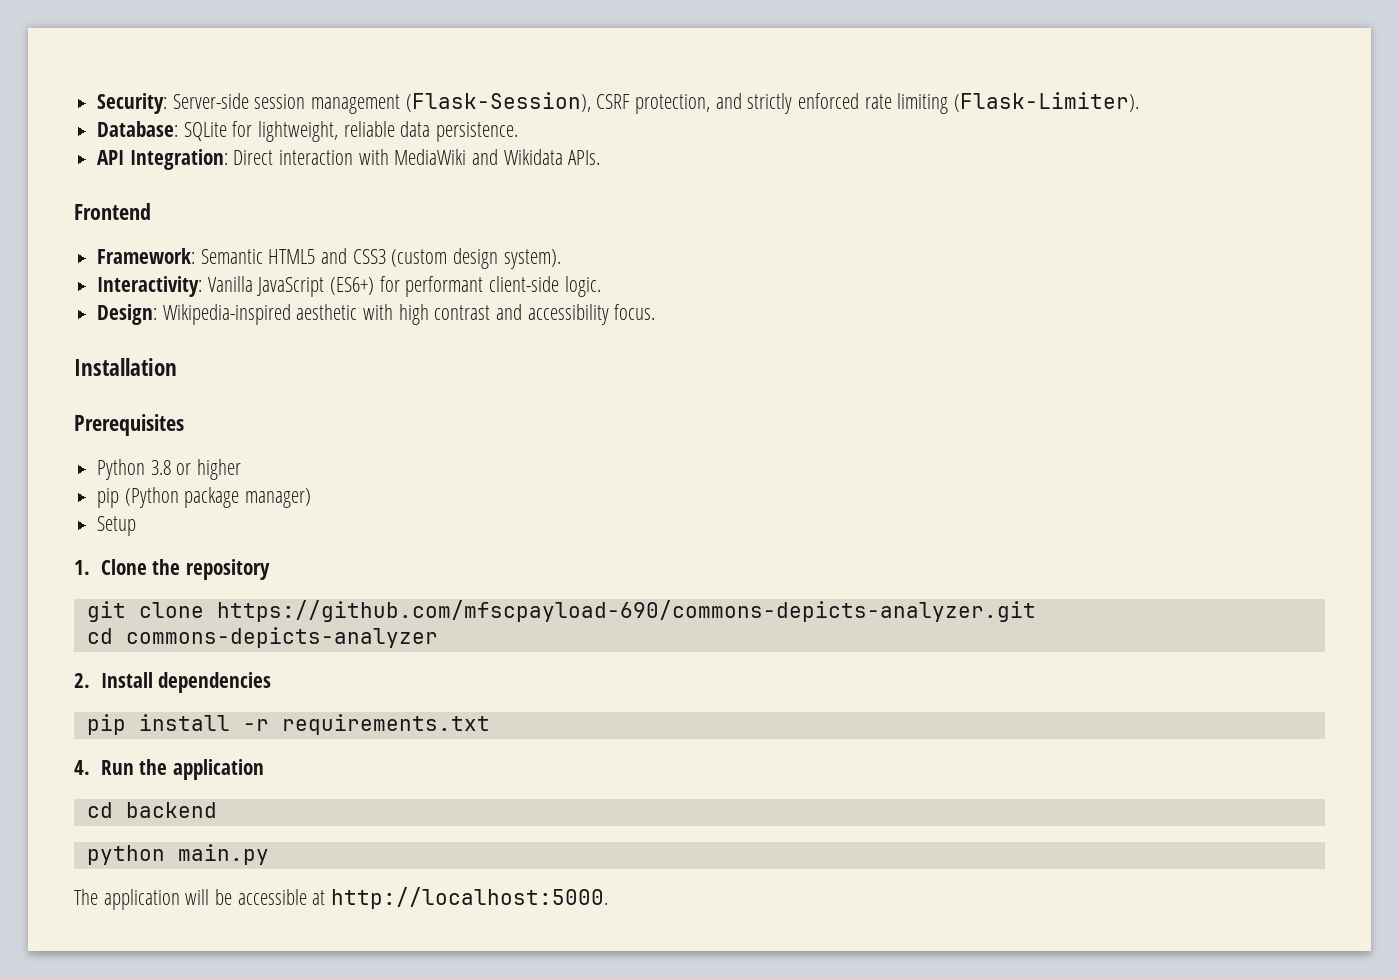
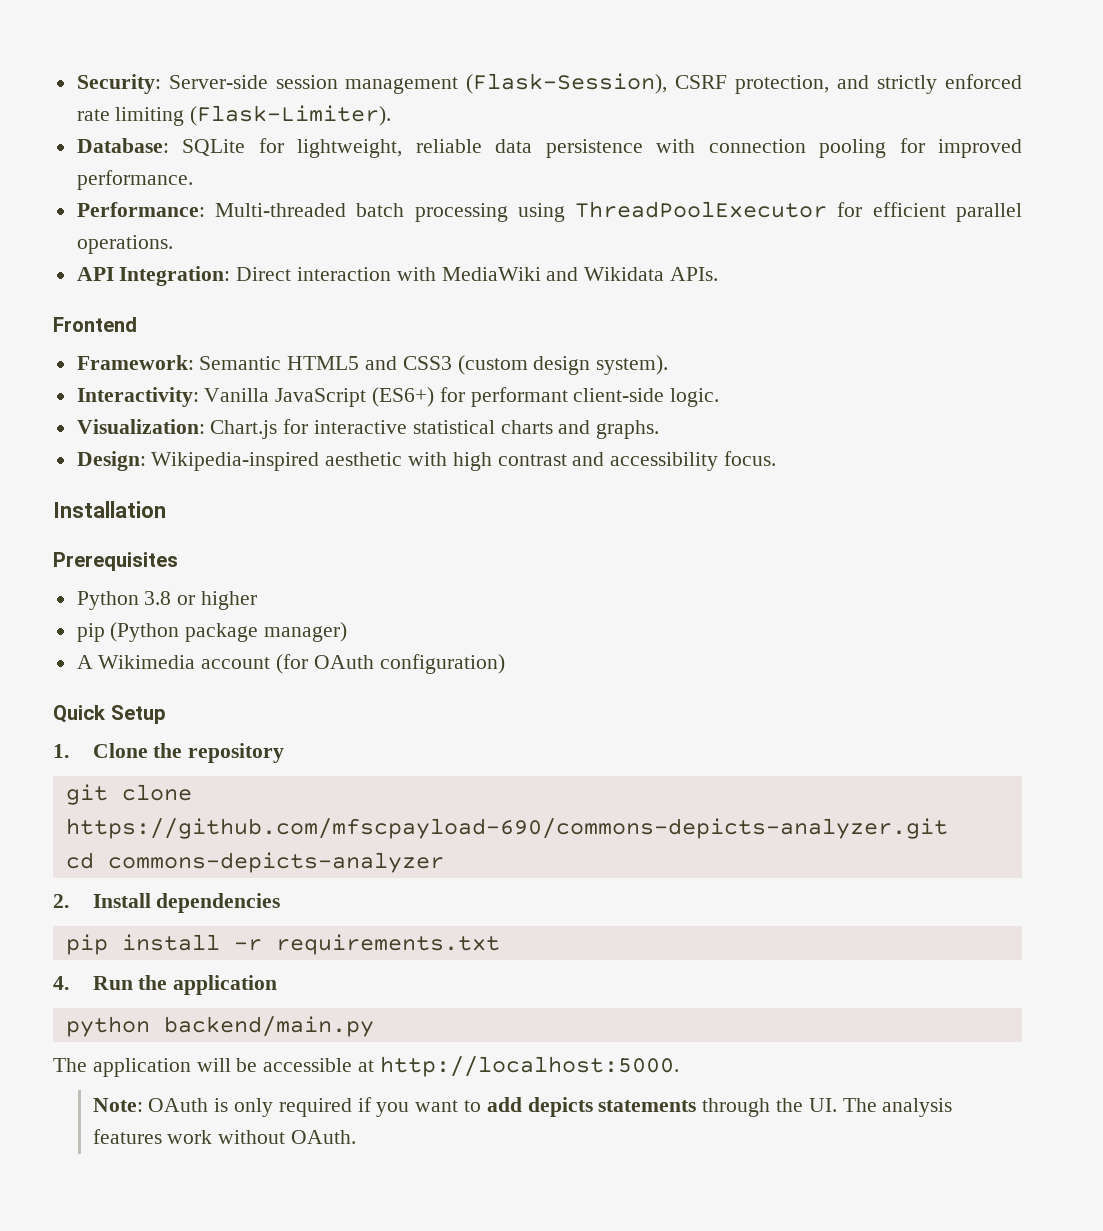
[436,122,519,142] persistence. -> [545,138,1023,158] [76,170,193,190] [76,201,1023,222] [76,235,173,254] persistence with connection pooling for improved performance. // Performance: Multi-threaded batch processing using ThreadPoolExecutor for efficient parallel operations.
(601, 286) none -> [76,419,660,439] // Visualization: Chart.js for interactive statistical charts and graphs.
(312, 498) none -> [76,654,505,674] [53,705,106,723] A Wikimedia account (for OAuth configuration) // Quick
[86,802,217,818] // cd backend -> (278, 985) none
[177,844,269,865] main.py -> [163,1016,374,1037] backend/main.py
(609, 898) none -> [92,1097,953,1117] [92,1129,356,1144] // Note: OAuth is only required if you want to add depicts statements through the UI. The analysis features work without OAuth.

